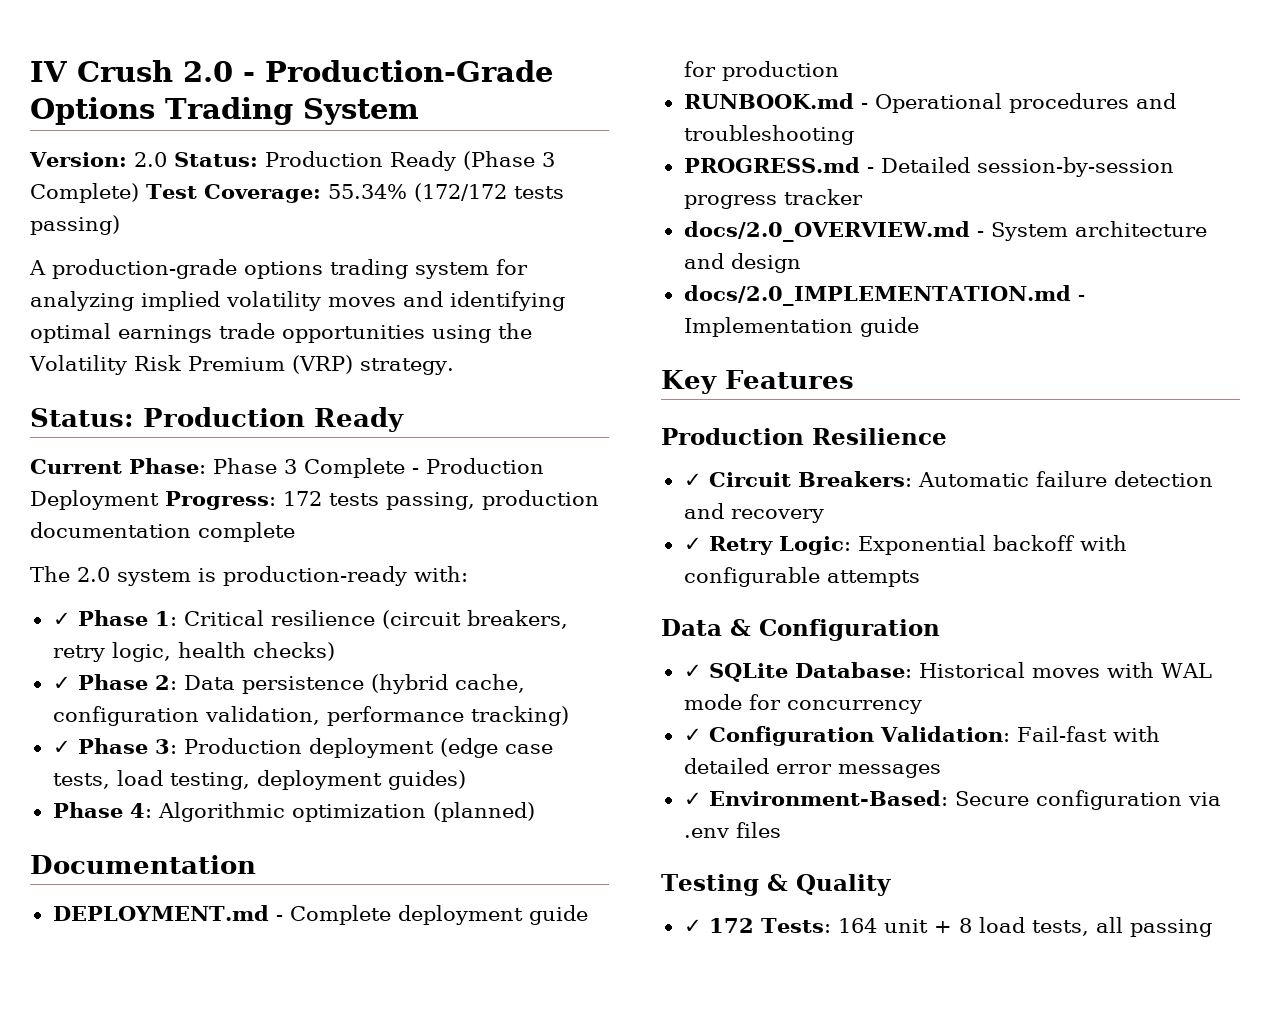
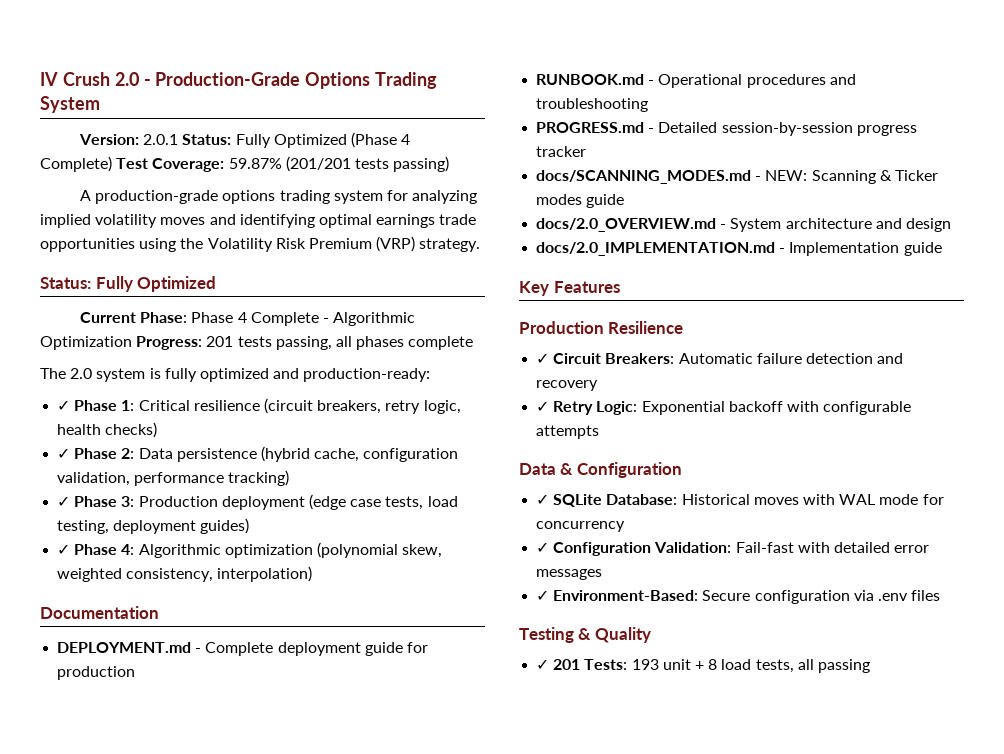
[133,151,555,171] 2.0 Status: Production Ready (Phase 3 -> [143,132,411,148] 2.0.1 Status: Fully Optimized (Phase 4
[327,183,507,202] 55.34% (172/172 -> [228,156,351,172] 59.87% (201/201
[143,407,404,432] Production Ready -> [95,276,217,292] Fully Optimized
[284,459,297,474] 3 -> [237,312,247,323] 4
[426,458,544,474] [30,490,599,510] [30,522,191,538] Production Deployment Progress: 172 tests passing, production documentation -> [333,312,416,326] [40,336,405,350] Algorithmic Optimization Progress: 201 tests passing, all phases
[223,566,468,586] production-ready with: -> [164,368,431,382] fully optimized and production-ready:
(466, 780) none -> [57,544,71,555] ✓
[432,802,535,822] (planned) -> [316,542,443,558] [57,566,313,582] (polynomial skew, weighted consistency, interpolation)
(863, 197) none -> [536,170,938,184] [536,194,625,208] // docs/SCANNING_MODES.md - NEW: Scanning & Ticker modes guide
[708,918,877,933] 172 Tests: 164 -> [553,659,659,670] 201 Tests: 193

